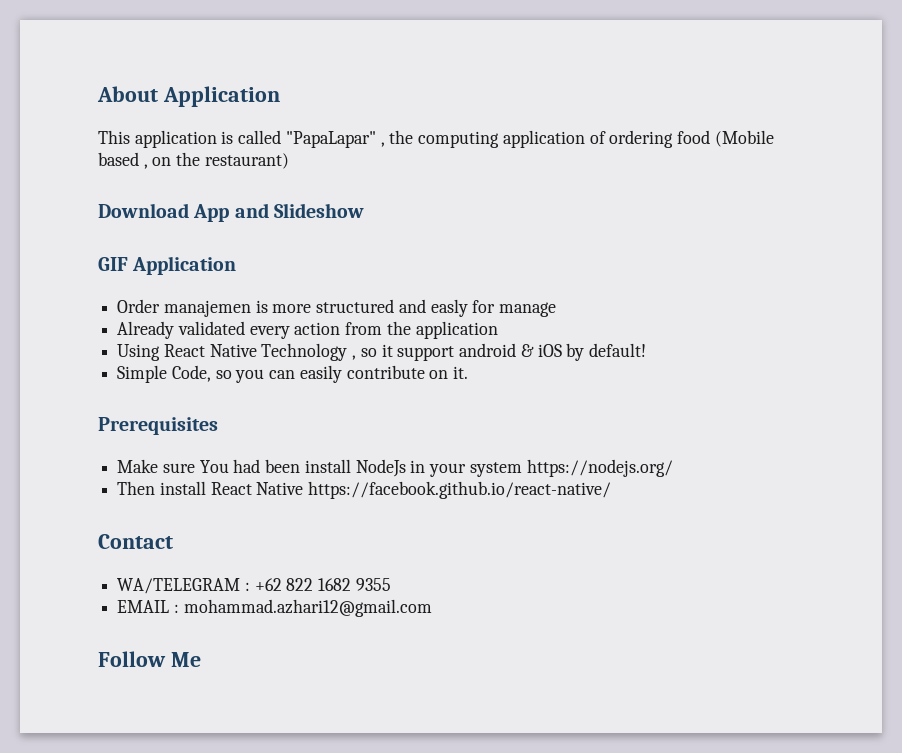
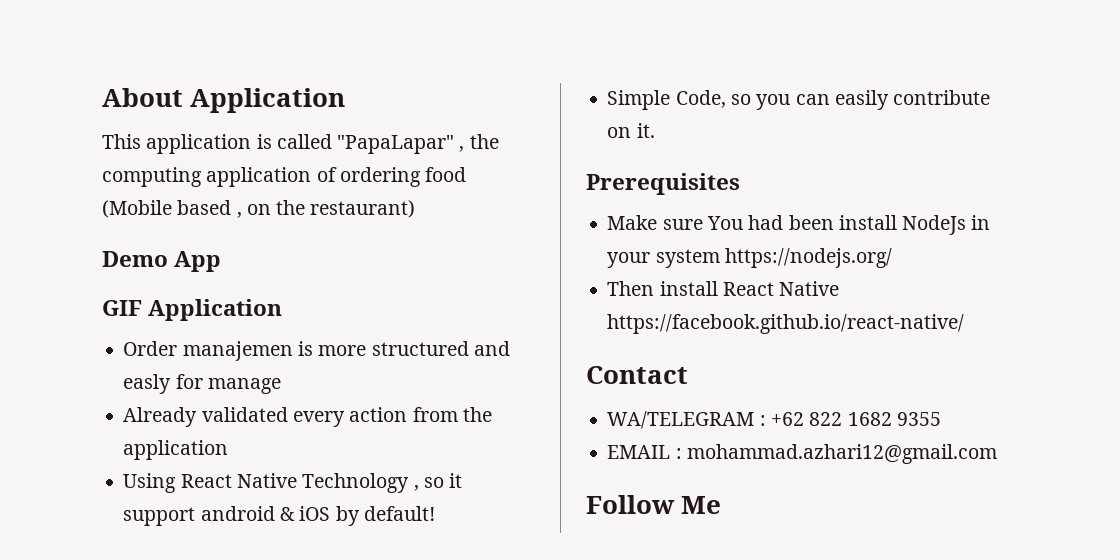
[98,203,189,218] Download -> [102,251,168,267] Demo
[234,203,364,218] and Slideshow -> (222, 261) none

